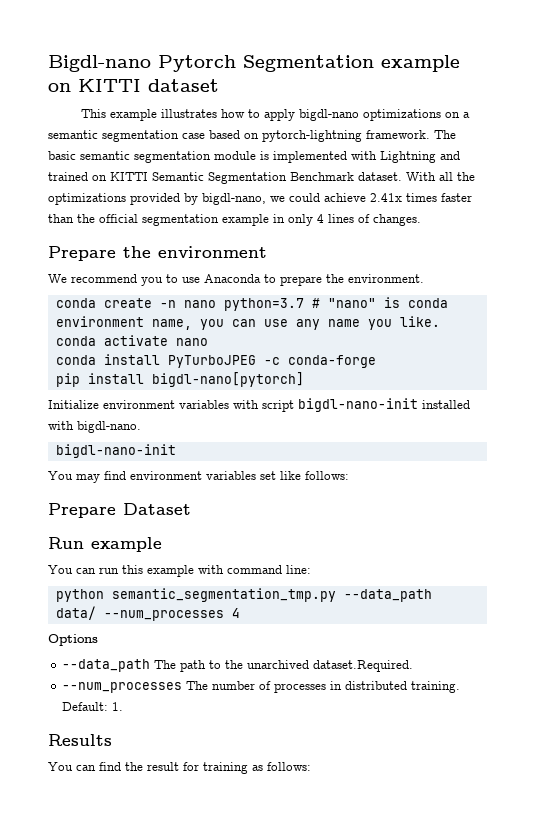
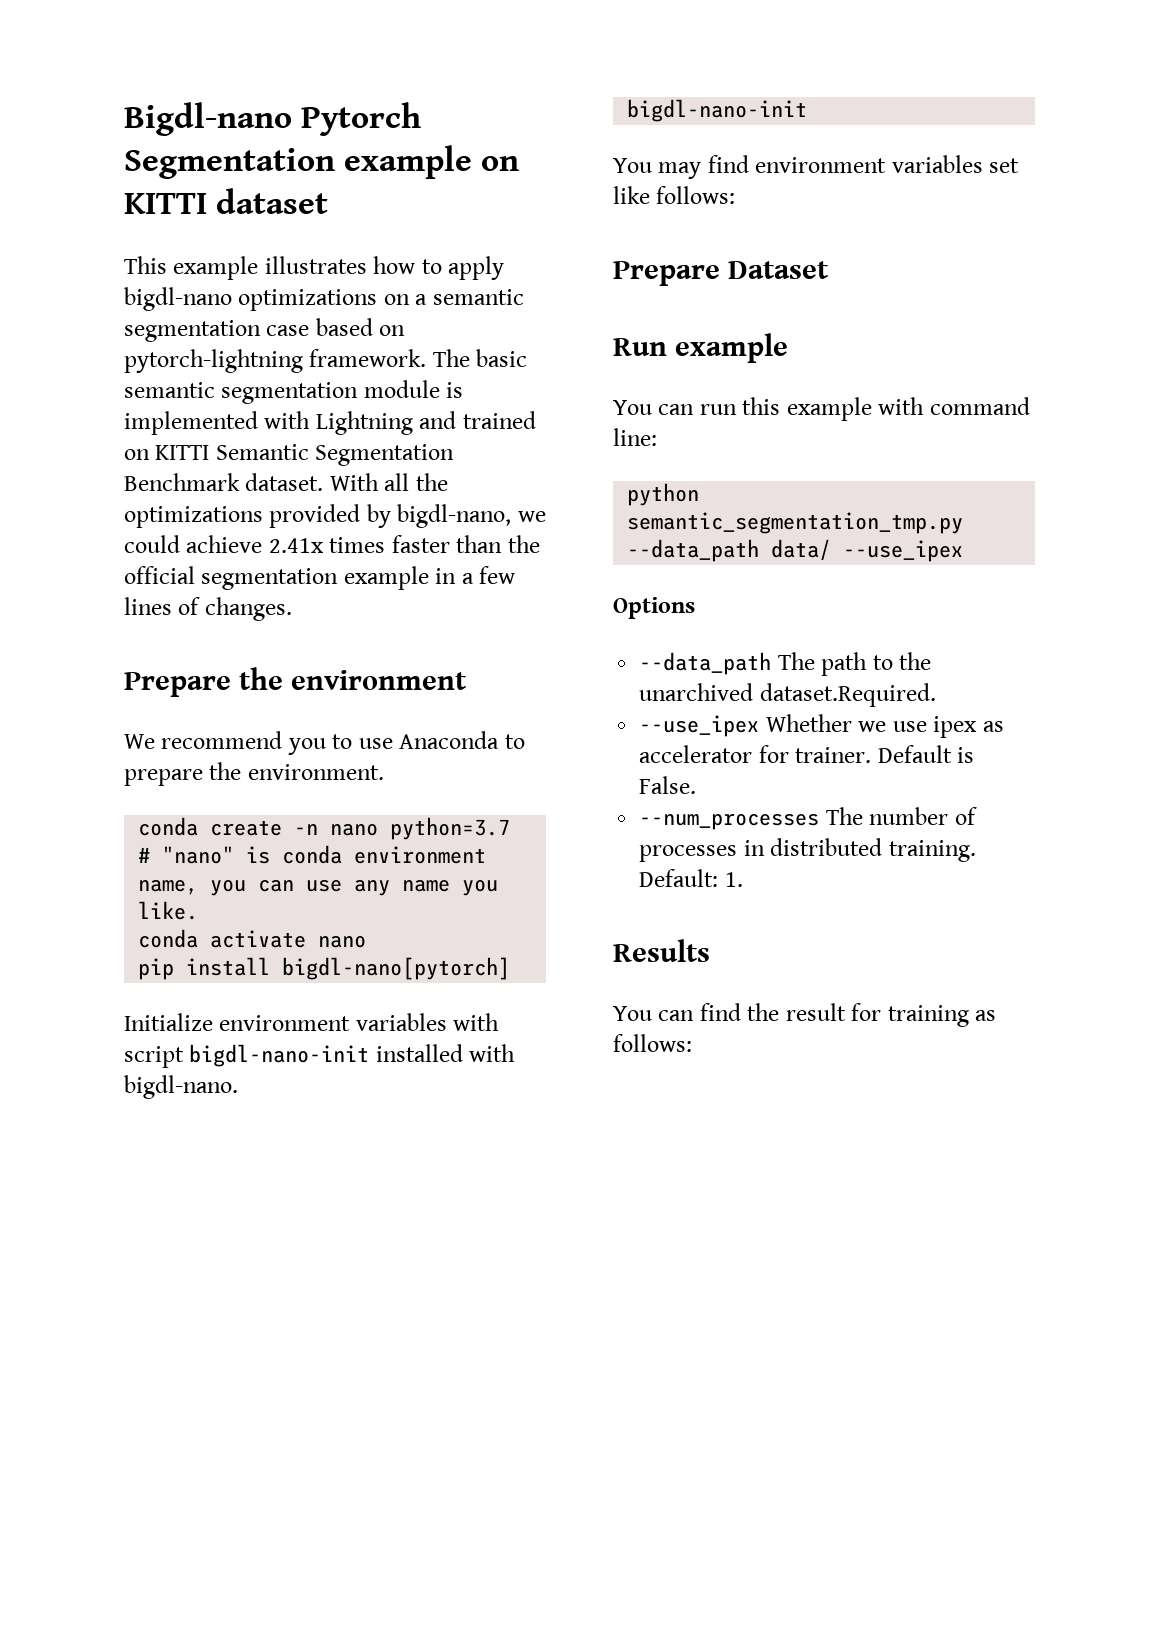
[288,214,324,226] only 4 -> [461,566,516,584] a few
[55,354,376,368] // conda install PyTurboJPEG -c conda-forge -> (367, 941) none
[103,608,240,621] --num_processes 4 -> [843,540,964,562] --use_ipex
(414, 666) none -> [639,714,1004,738] [639,745,975,763] [639,776,697,794] // --use_ipex Whether we use ipex as accelerator for trainer. Default is False.

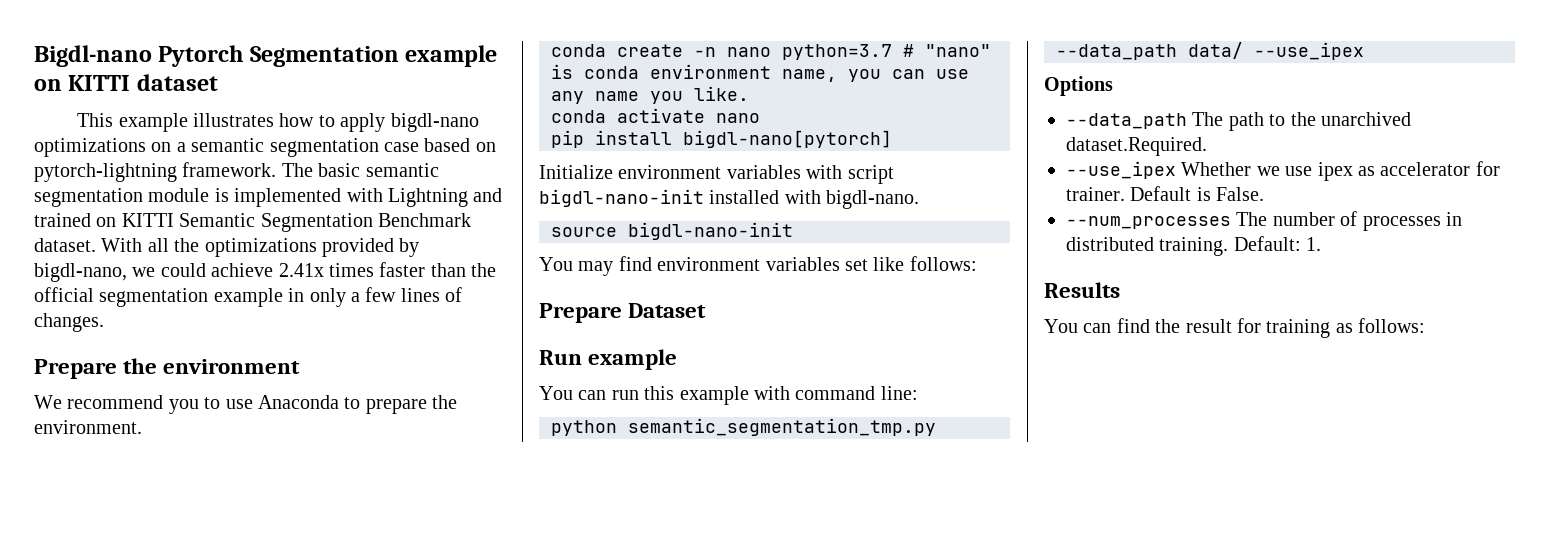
(457, 576) none -> [309,288,346,307] only
(238, 1087) none -> [551,227,617,237] source

